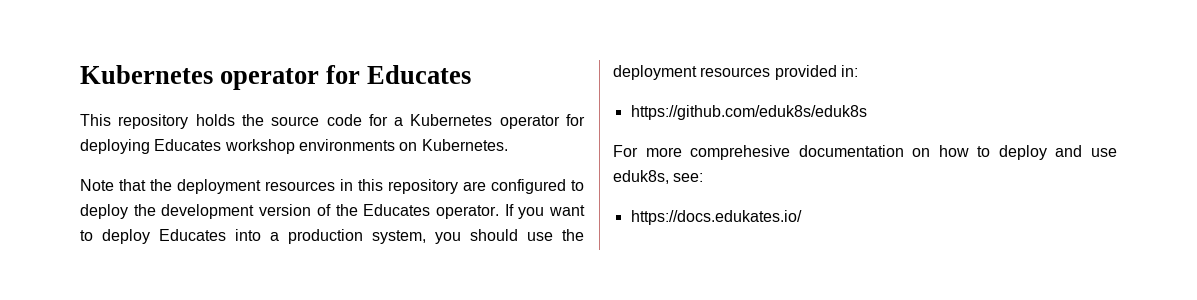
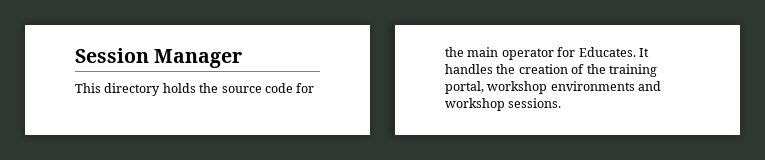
[80,65,472,90] Kubernetes operator for Educates -> [75,48,243,68] Session Manager
[118,114,189,129] repository -> [104,83,161,96] directory
[394,114,586,129] [80,139,508,154] [80,179,584,194] [80,204,585,219] [80,229,584,244] [613,65,858,80] [630,105,867,120] [613,145,1117,160] [613,170,704,184] [630,210,802,225] a Kubernetes operator for deploying Educates workshop environments on Kubernetes. // Note that the deployment resources in this repository are configured to deploy the development version of the Educates operator. If you want to deploy Educates into a production system, you should use the deployment resources provided in: // https://github.com/eduk8s/eduk8s // For more comprehesive documentation on how to deploy and use eduk8s, see: // https://docs.edukates.io/ -> [445,47,649,60] [445,64,657,77] [445,81,662,94] [445,98,562,111] the main operator for Educates. It handles the creation of the training portal, workshop environments and workshop sessions.

